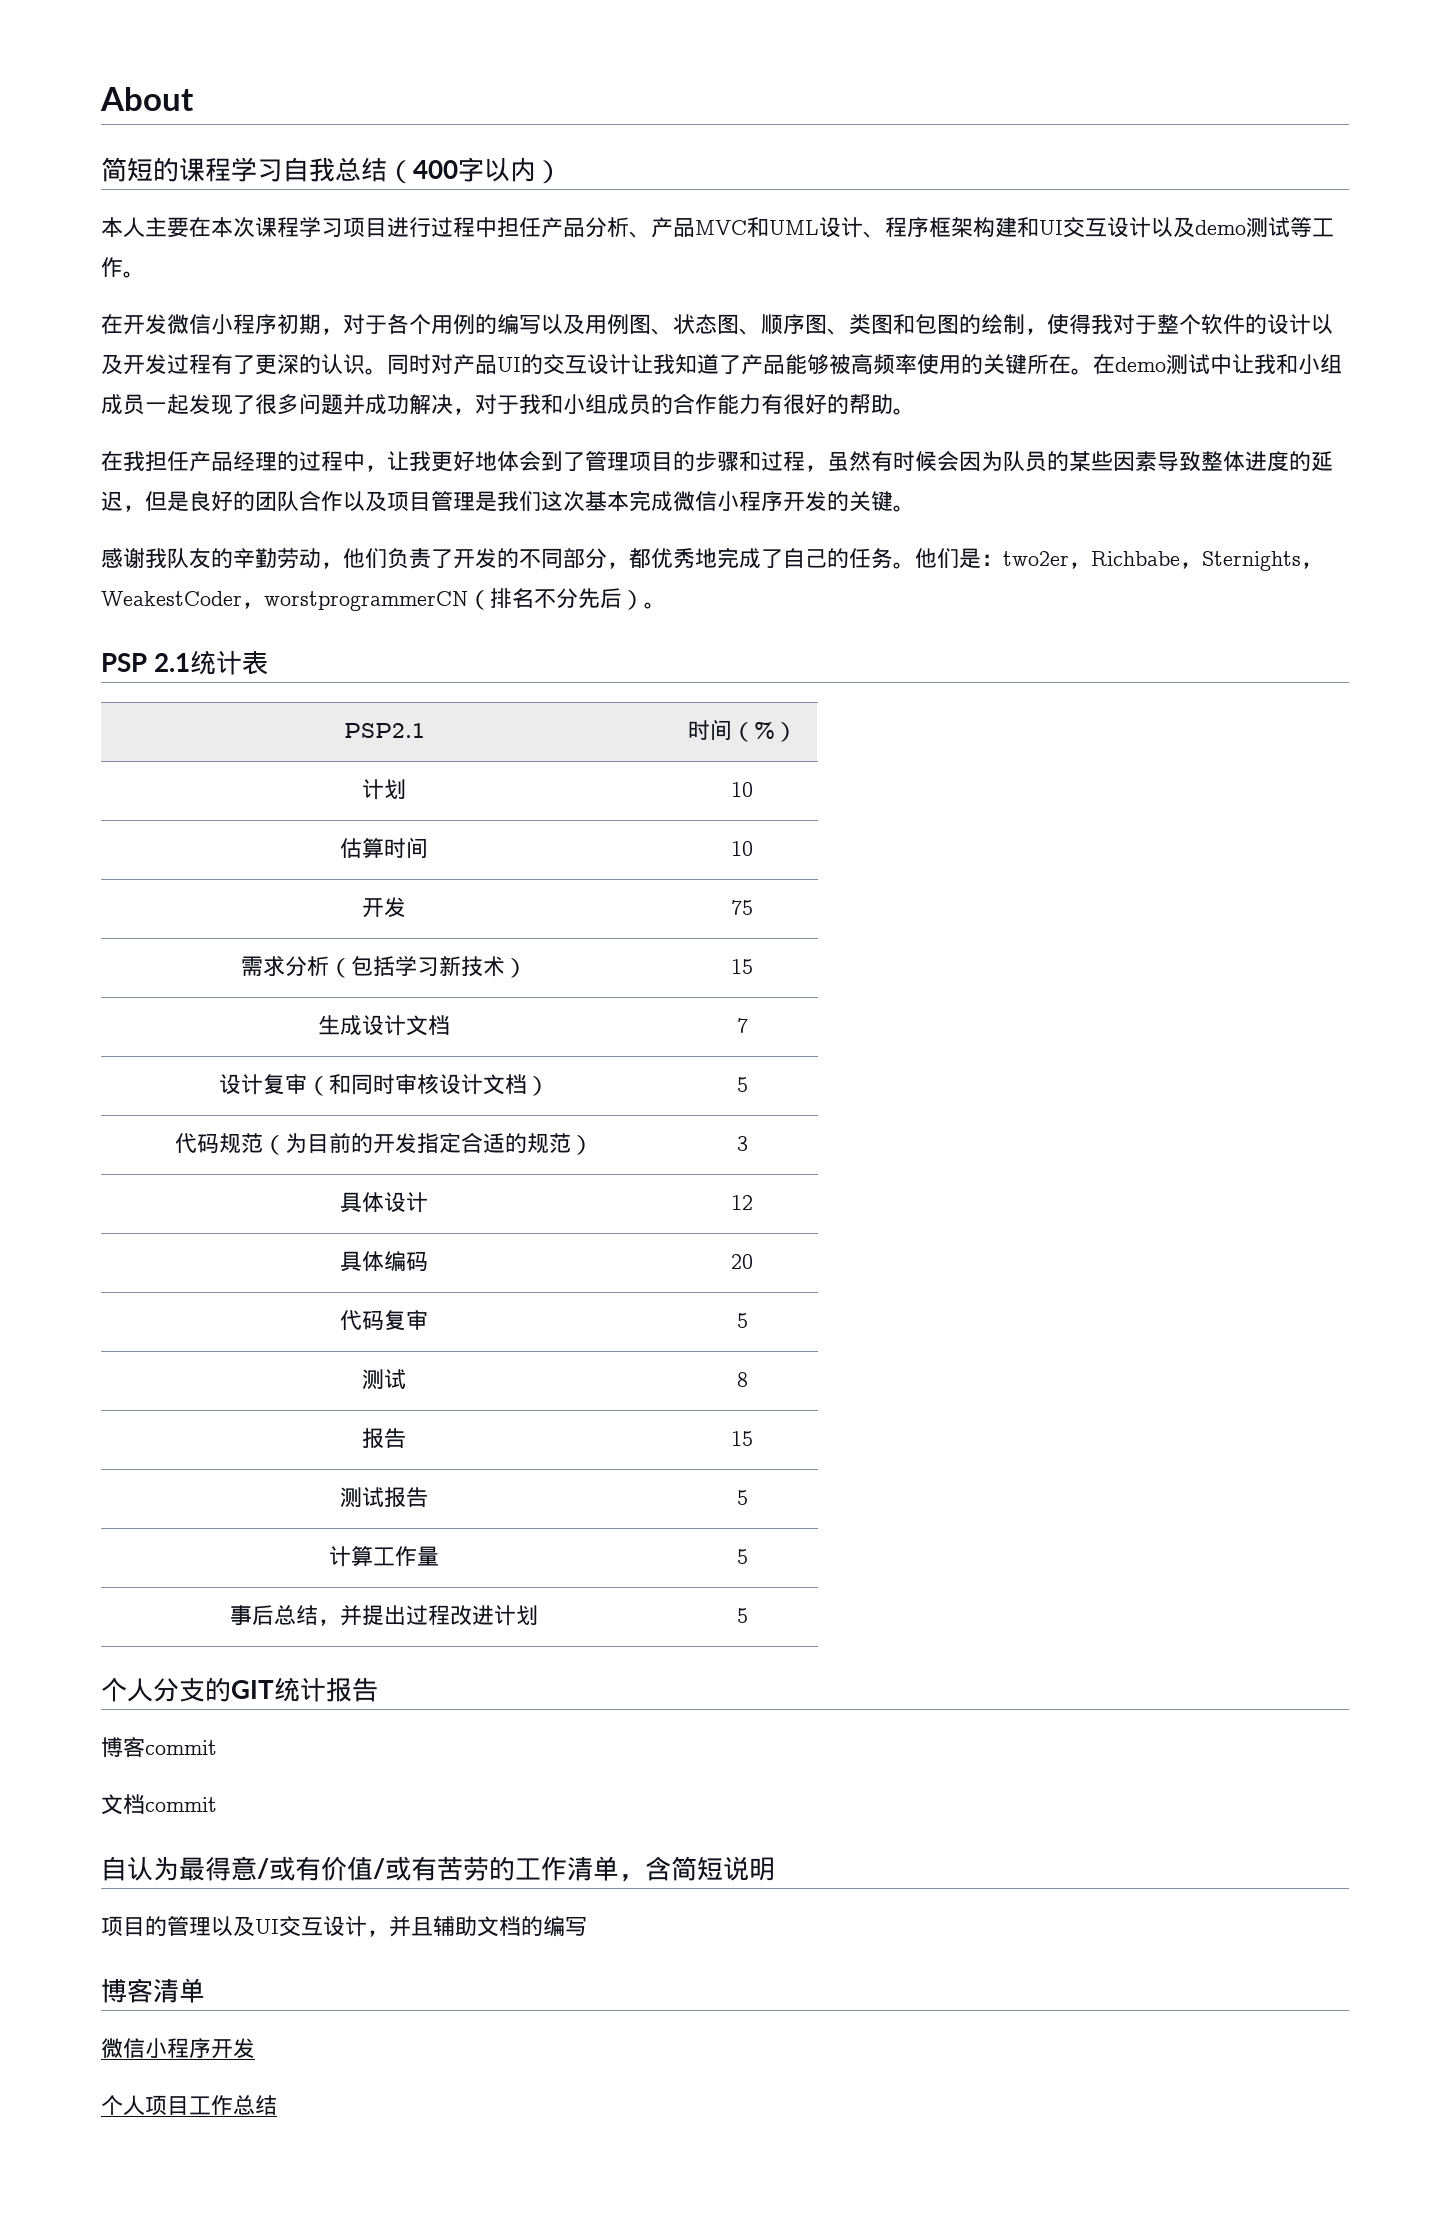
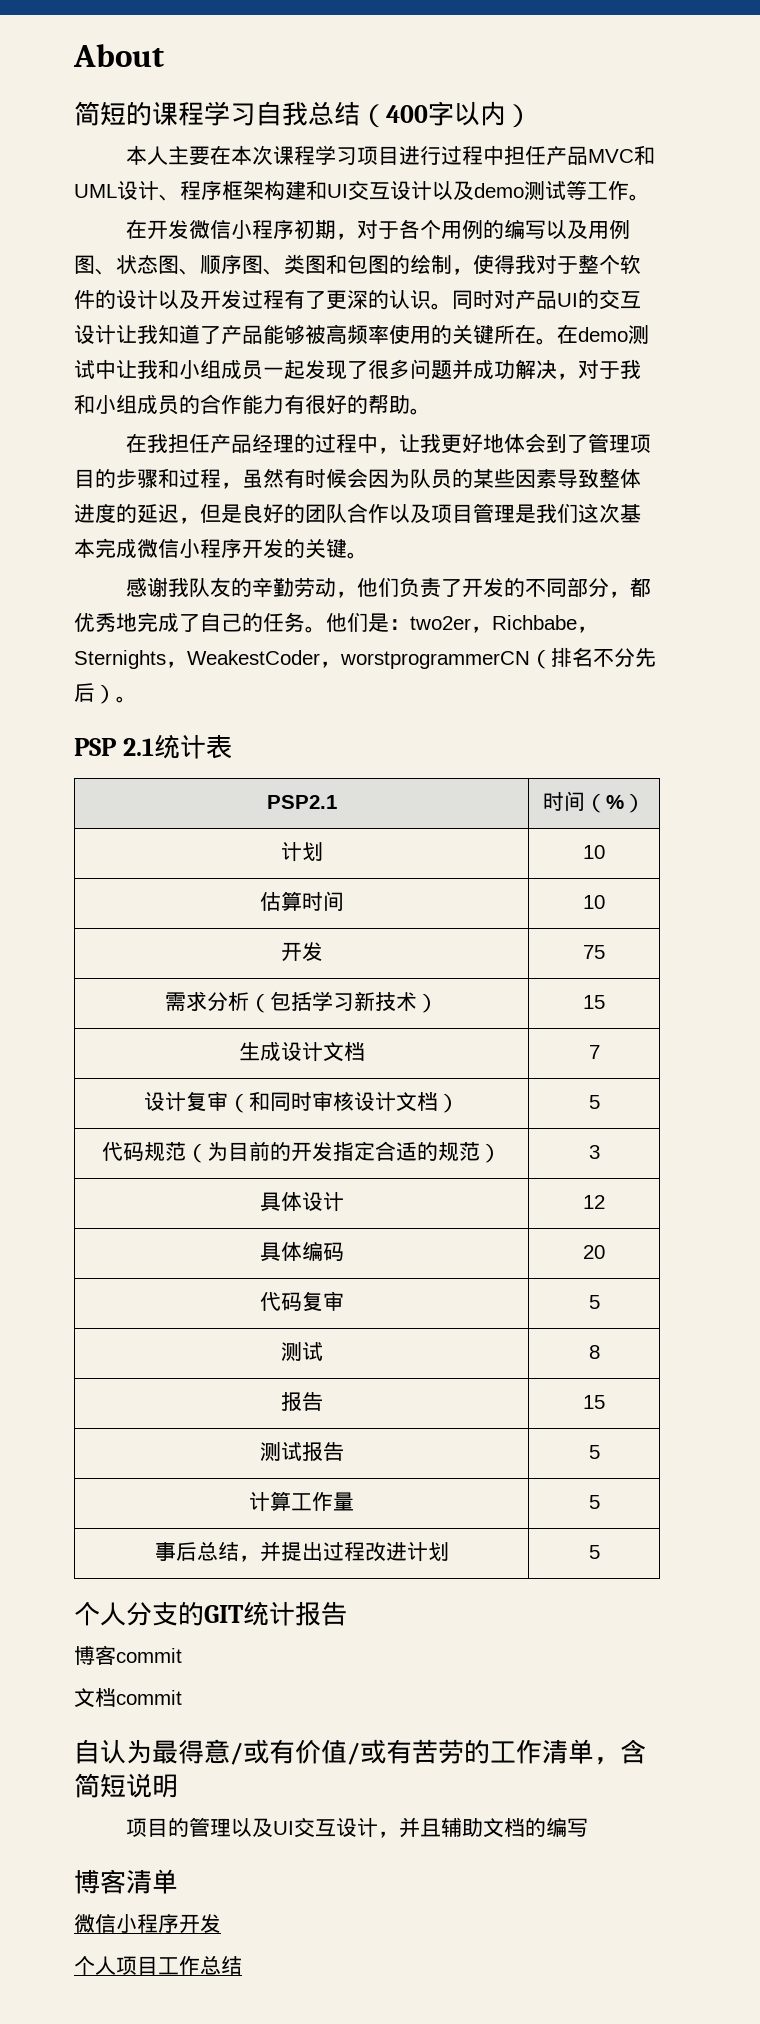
[585,217,695,238] 分析、产品 -> (589, 155) none

